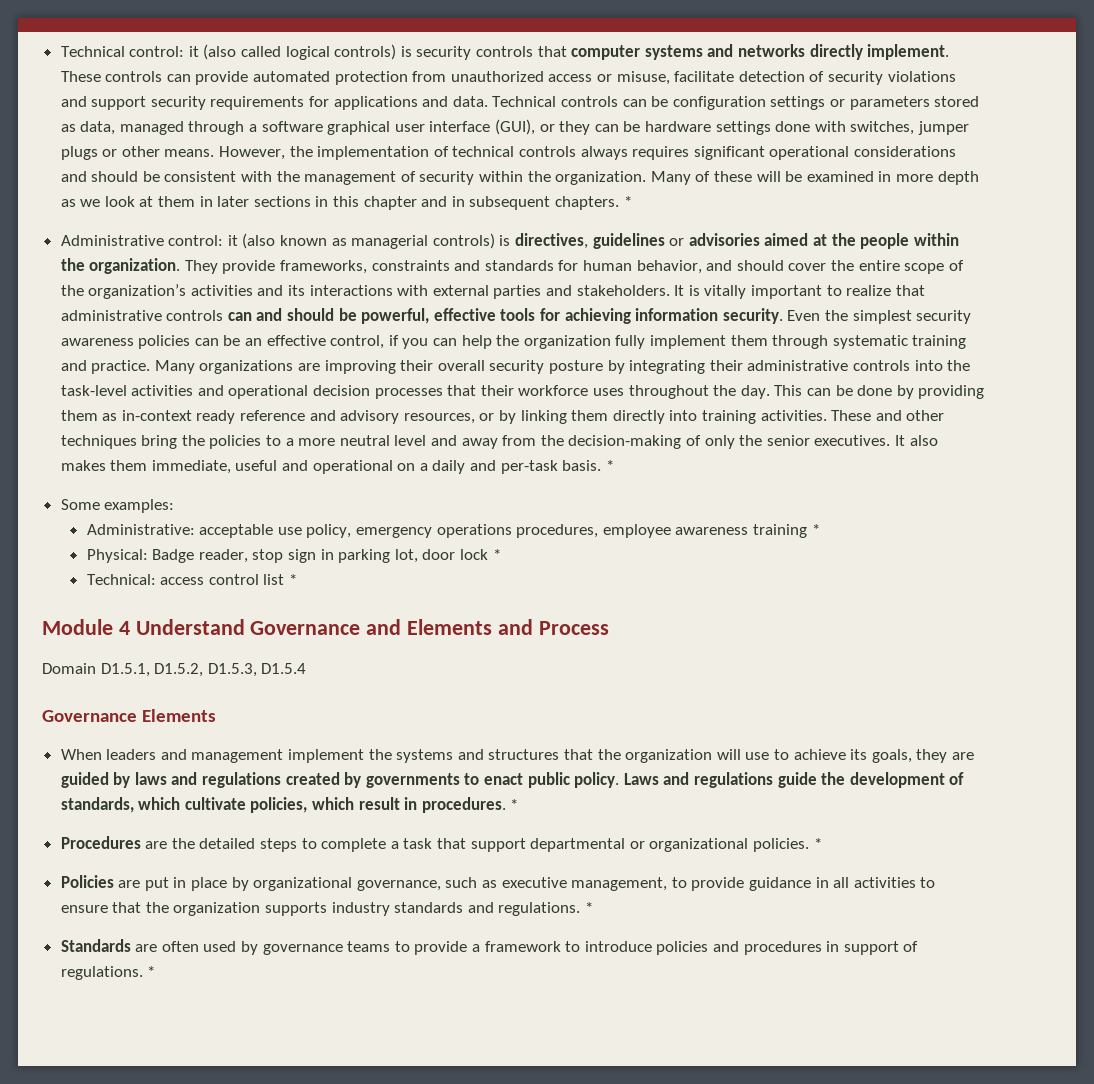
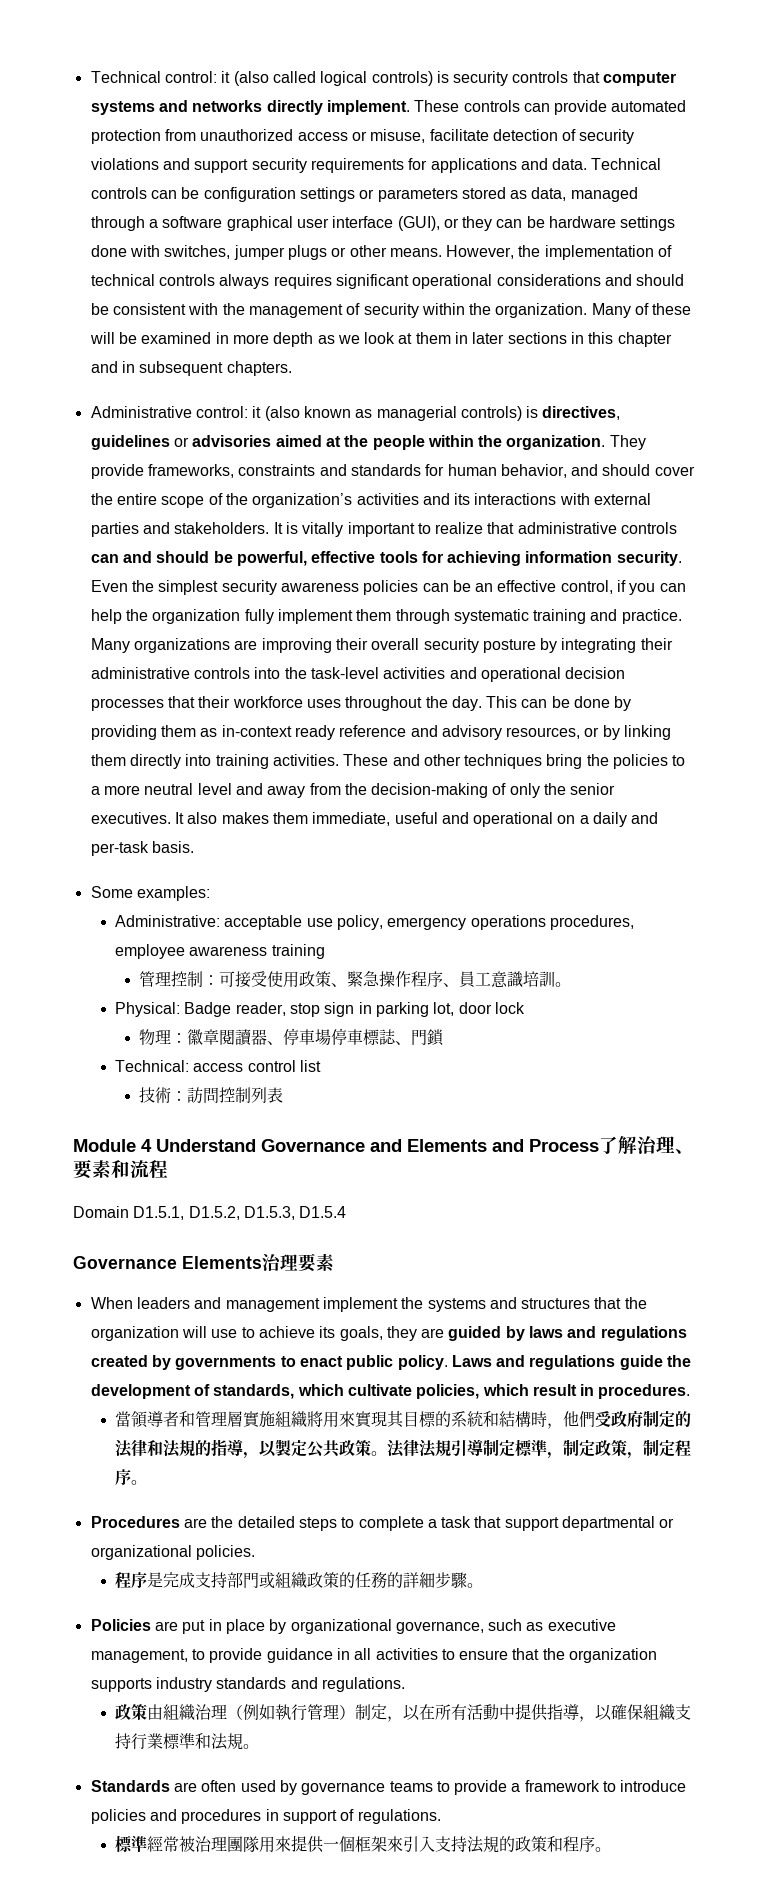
[623,196,632,207] * -> (292, 368) none
[605,460,614,471] * -> (194, 847) none
[811,524,820,535] * -> [139,971,572,988] // 管理控制：可接受使用政策、緊急操作程序、員工意識培訓。
[492,549,501,560] * -> [139,1028,445,1046] // 物理：徽章閱讀器、停車場停車標誌、門鎖
[289,574,298,585] * -> [139,1087,284,1104] // 技術：訪問控制列表
(609, 628) none -> [599,1136,694,1154] [73,1160,168,1179] 了解治理、要素和流程
(217, 715) none -> [262,1253,334,1272] 治理要素
[510,799,519,810] * -> [114,1410,691,1429] [114,1439,691,1459] [114,1469,147,1485] // 當領導者和管理層實施組織將用來實現其目標的系統和結構時，他們受政府制定的法律和法規的指導，以製定公共政策。法律法規引導制定標準，制定政策，制定程序。
[813,838,822,849] * -> [114,1572,483,1589] // 程序是完成支持部門或組織政策的任務的詳細步驟。
[585,902,594,913] * -> [114,1703,691,1722] [114,1733,259,1750] // 政策由組織治理（例如執行管理）制定，以在所有活動中提供指導，以確保組織支持行業標準和法規。
[147,966,156,977] * -> [114,1835,611,1853] // 標準經常被治理團隊用來提供一個框架來引入支持法規的政策和程序。

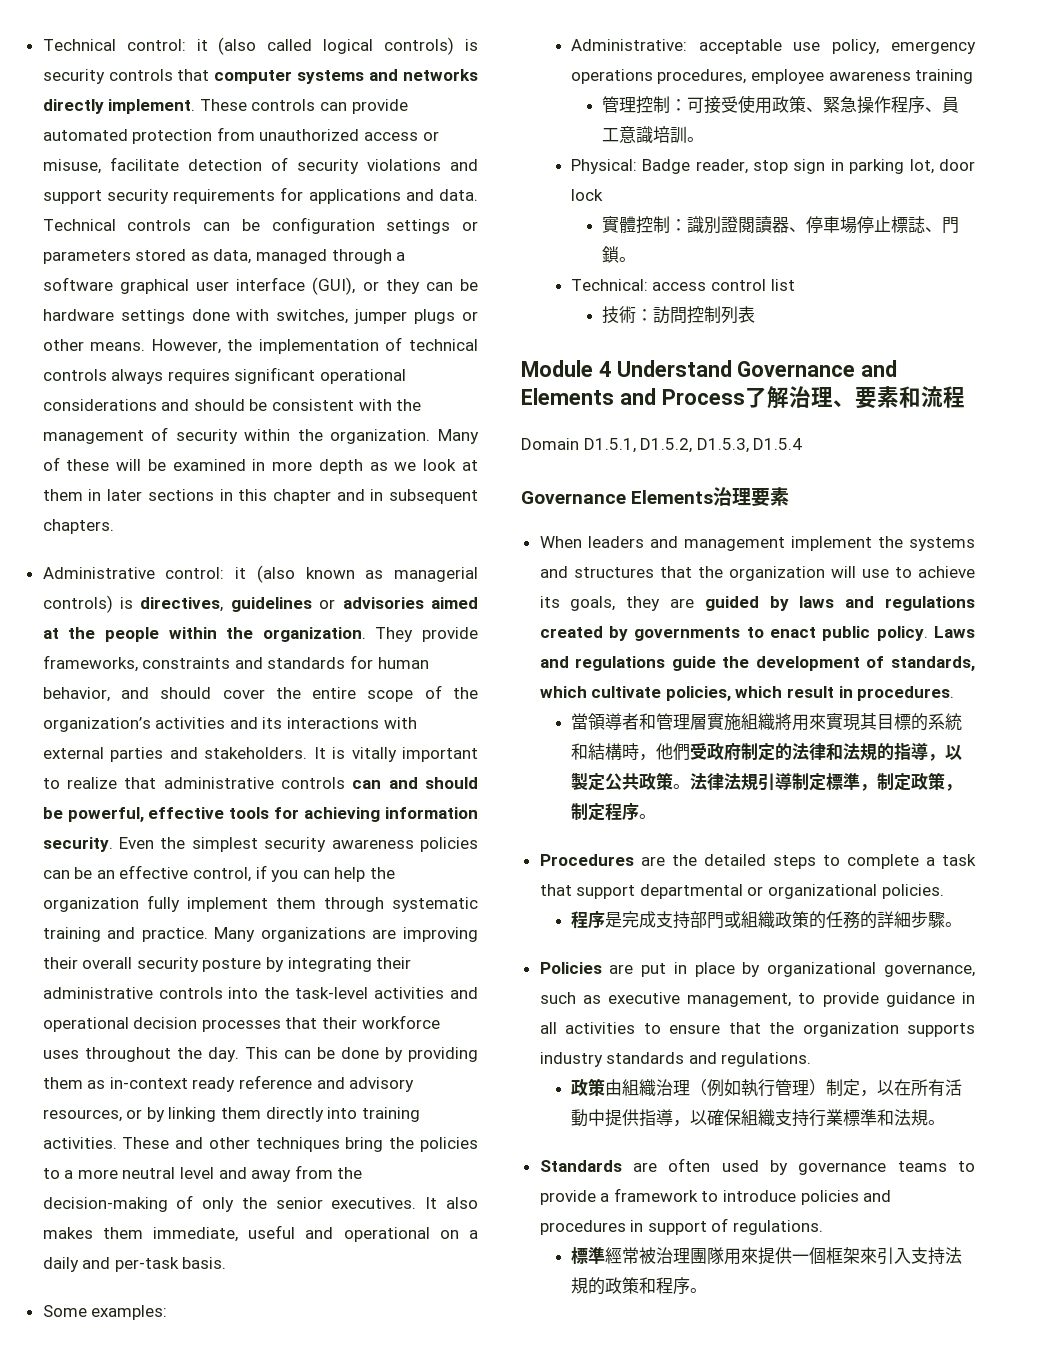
[139,1029,220,1046] 物理：徽章 -> [602,216,739,234] 實體控制：識別證
[347,1029,364,1045] 車 -> [874,216,892,232] 止
(445, 1037) none -> [619,257,637,262] 。

